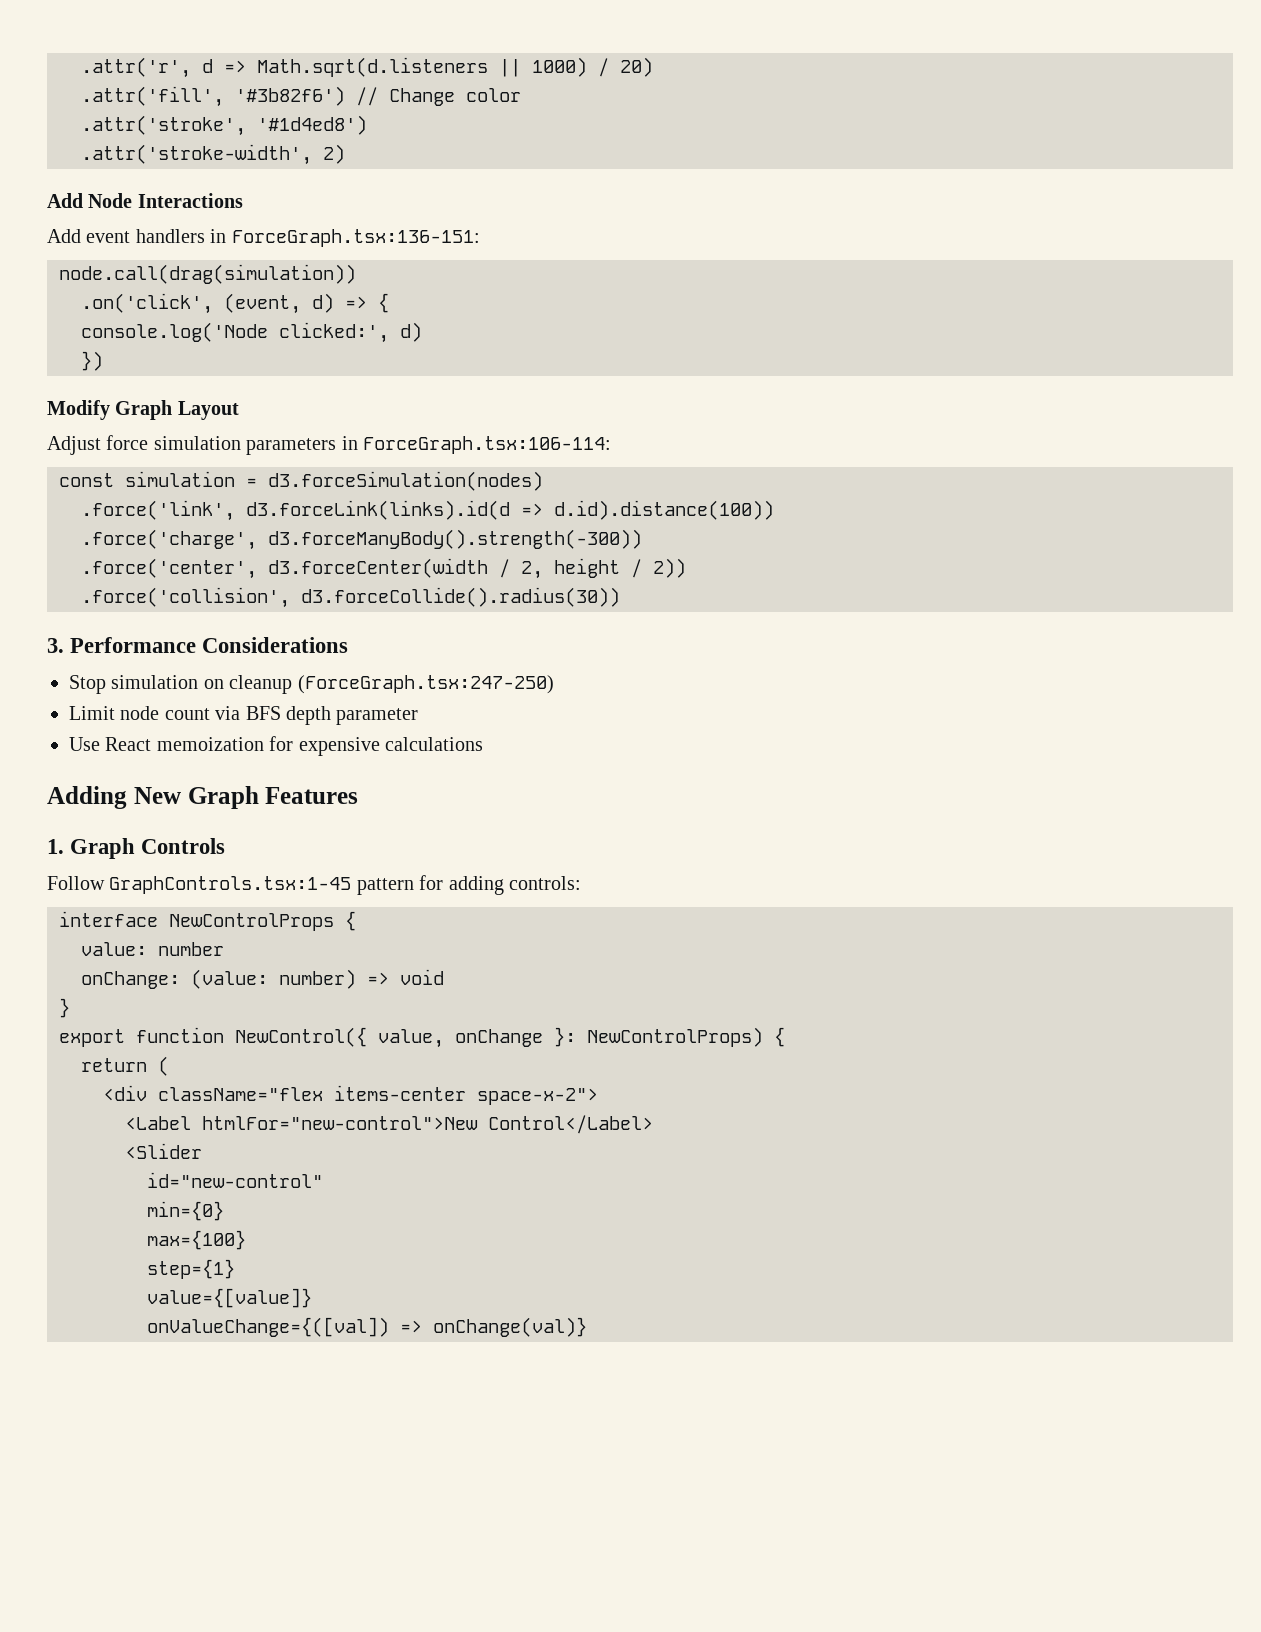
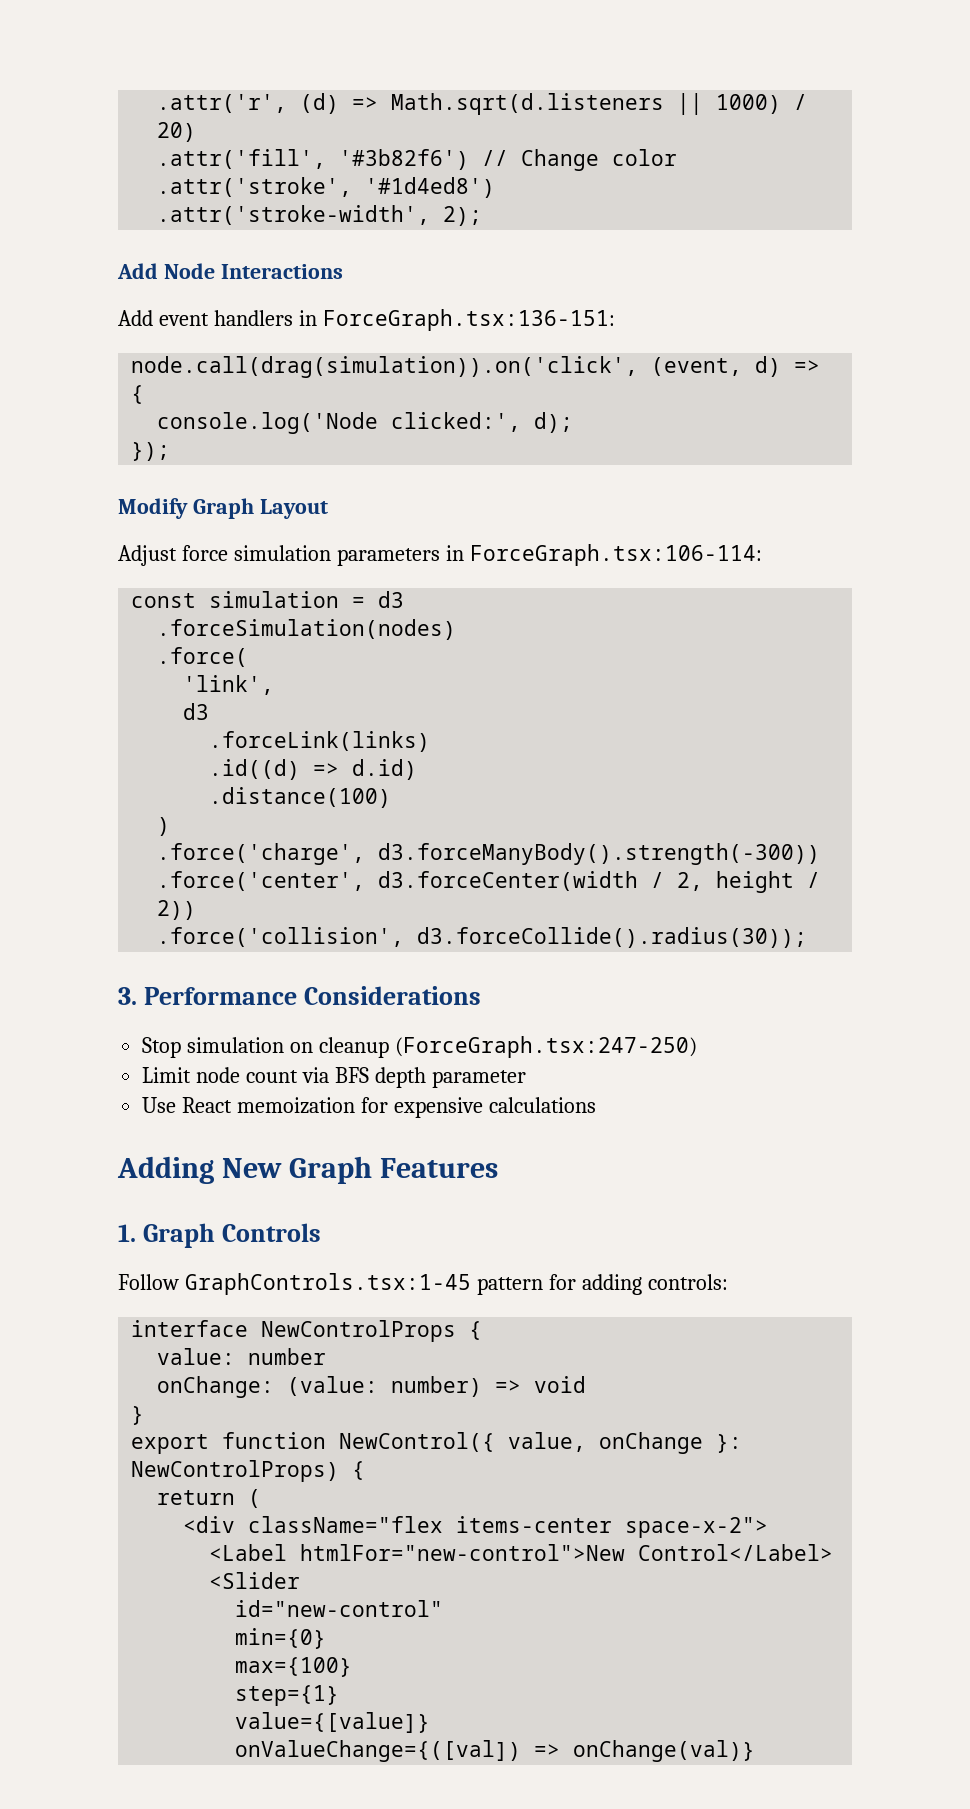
[202,59,213,73] d -> [300,93,340,114] (d)
[323,144,345,164] 2) -> [443,206,483,226] 2);
[59,264,356,284] [81,293,213,314] node.call(drag(simulation)) // .on('click', -> [131,356,639,378] node.call(drag(simulation)).on('click',
[400,322,422,342] [81,351,103,371] d) // }) -> [534,412,574,433] [131,442,171,461] d); // });
[268,471,543,491] [81,500,774,521] d3.forceSimulation(nodes) // .force('link', d3.forceLink(links).id(d => d.id).distance(100)) -> [378,591,405,608] [157,619,457,640] [157,647,249,667] [183,675,275,695] [183,703,210,720] [209,731,431,752] [209,759,418,780] [209,787,392,808] [157,817,171,836] d3 // .forceSimulation(nodes) // .force( // 'link', // d3 // .forceLink(links) // .id((d) => d.id) // .distance(100) // )
[301,587,620,607] d3.forceCollide().radius(30)) -> [417,927,808,948] d3.forceCollide().radius(30));

